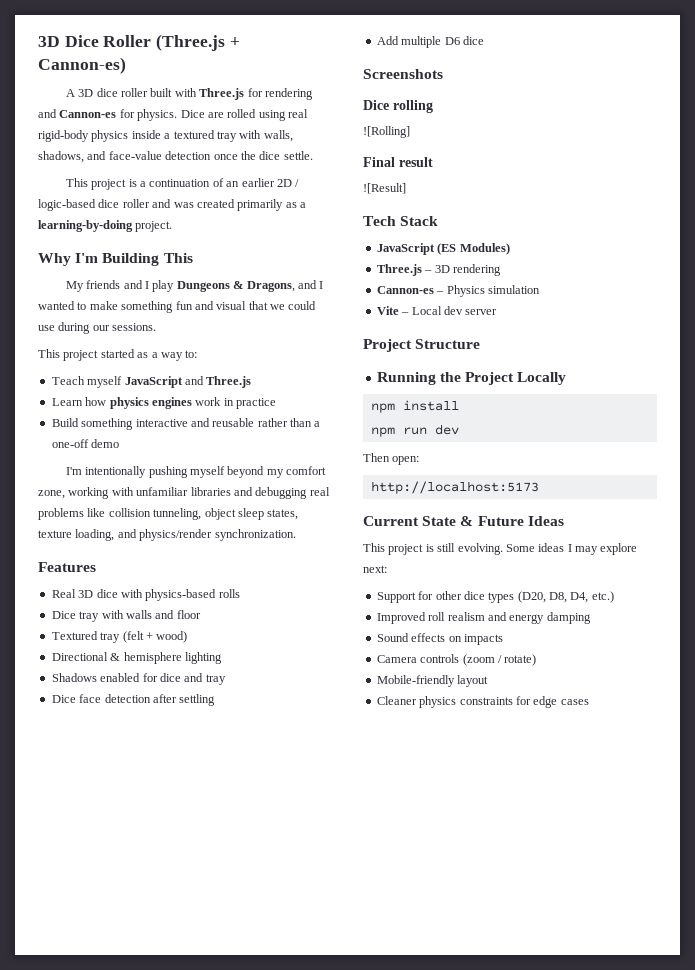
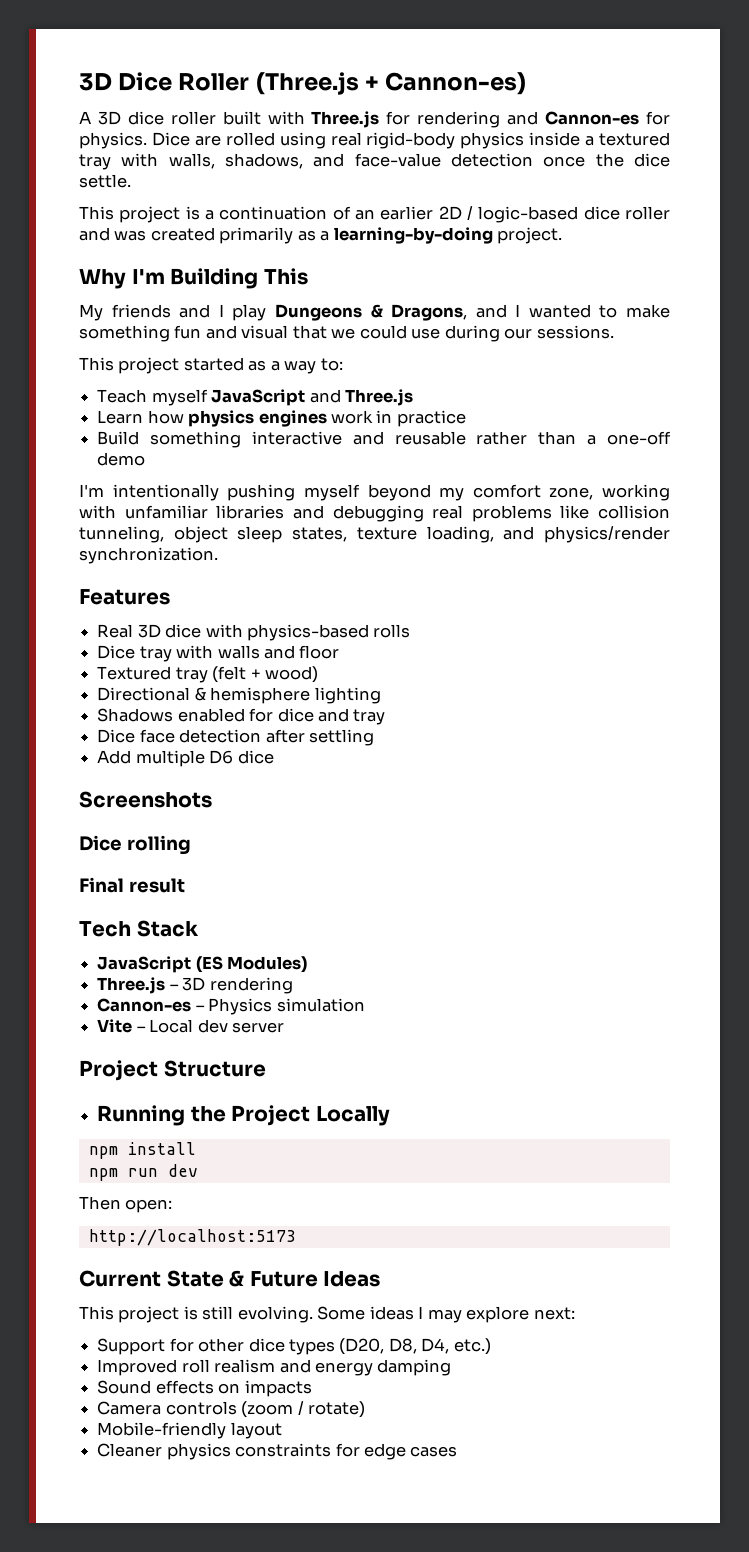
[363,126,410,138] // ![Rolling] -> (191, 845) none
[363,183,406,194] // ![Result] -> (185, 885) none

